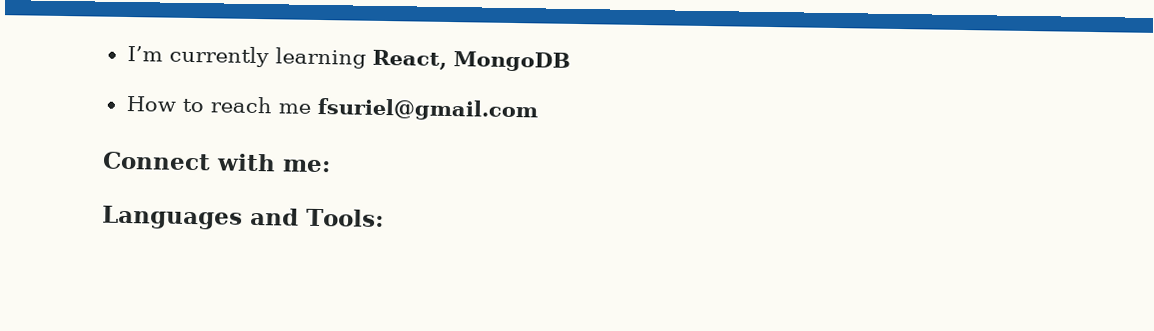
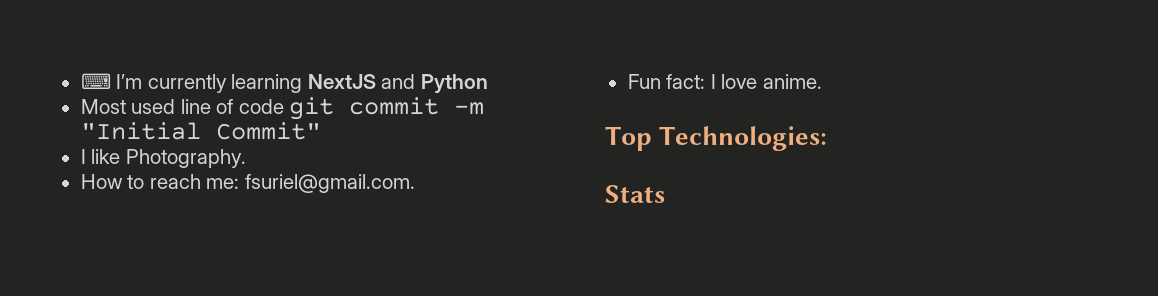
(126, 53) none -> [80,73,111,89] ⌨
[371,49,571,72] [125,95,538,122] [102,151,331,173] [101,205,384,230] React, MongoDB // How to reach me fsuriel@gmail.com // Connect with me: // Languages and Tools: -> [307,74,488,94] [80,97,485,120] [80,122,321,140] [80,149,246,168] [80,174,415,193] [627,74,822,89] [605,126,828,151] [605,185,665,203] NextJS and Python // Most used line of code git commit -m "Initial Commit" // I like Photography. // How to reach me: fsuriel@gmail.com. // Fun fact: I love anime. // Top Technologies: // Stats

